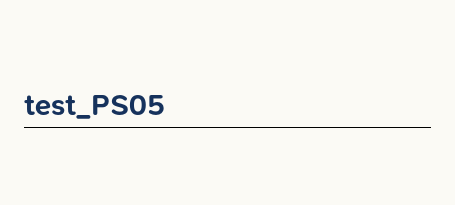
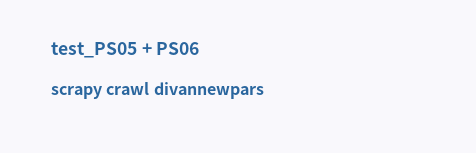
(165, 107) none -> [141,42,200,55] [51,82,264,99] + PS06 // scrapy crawl divannewpars

